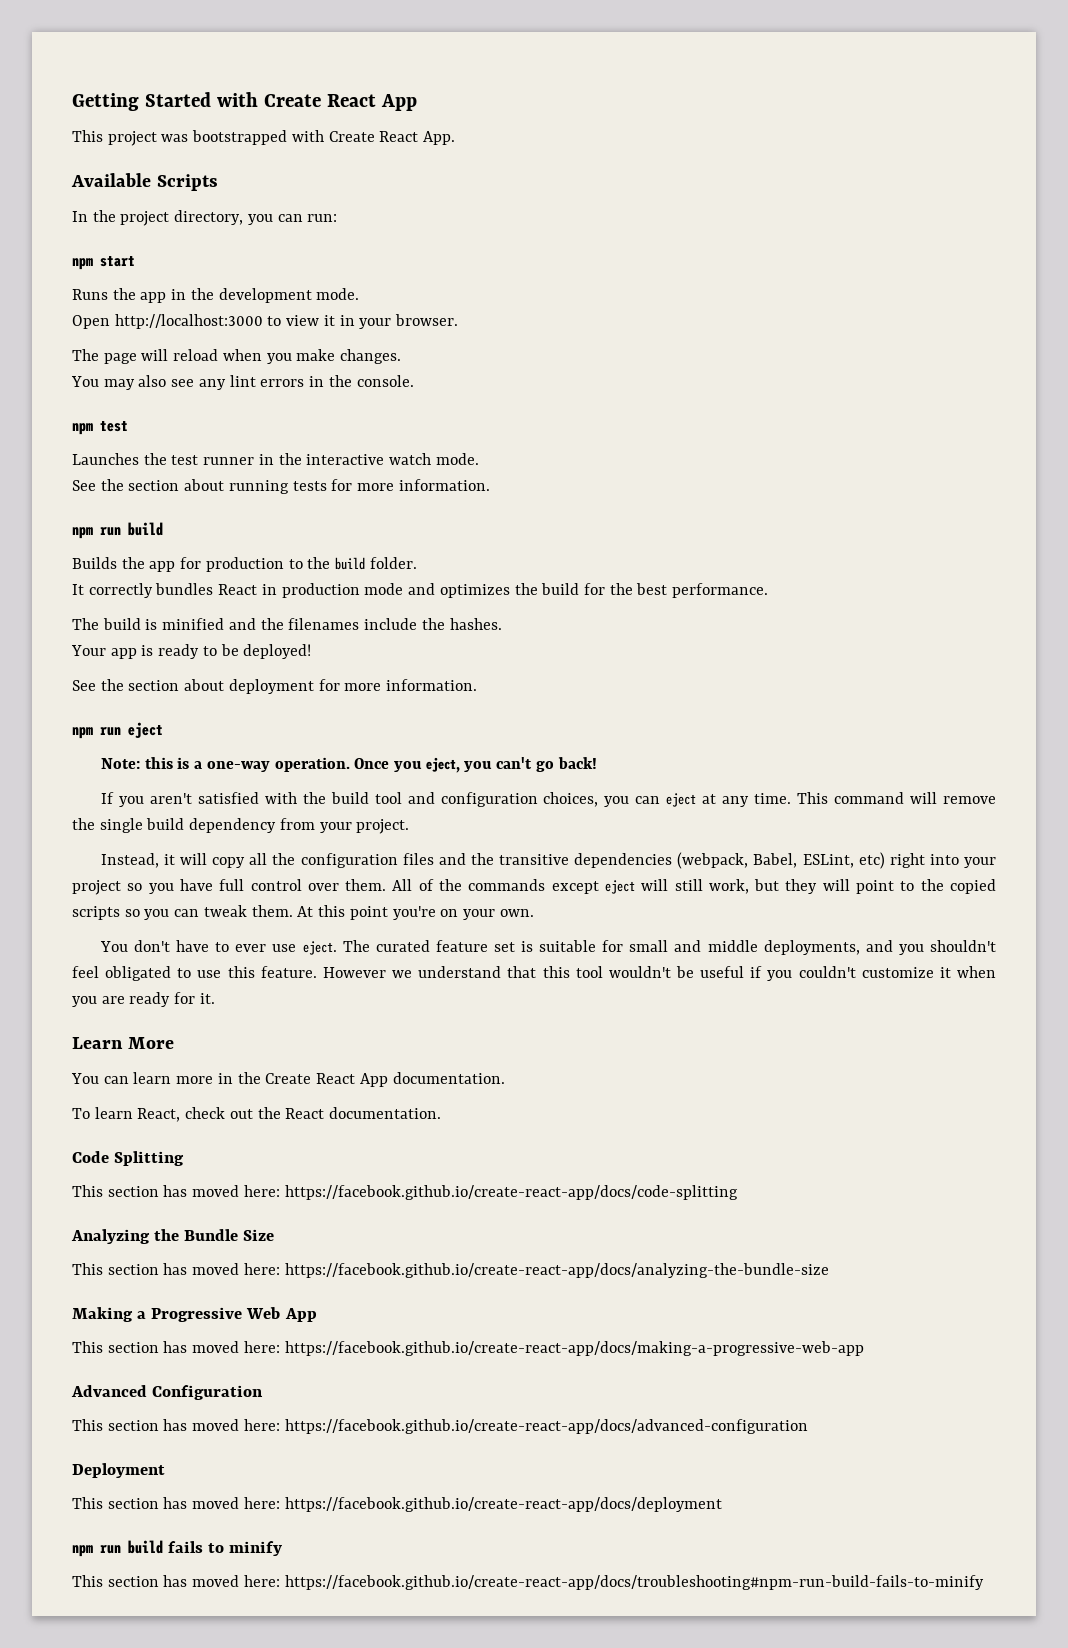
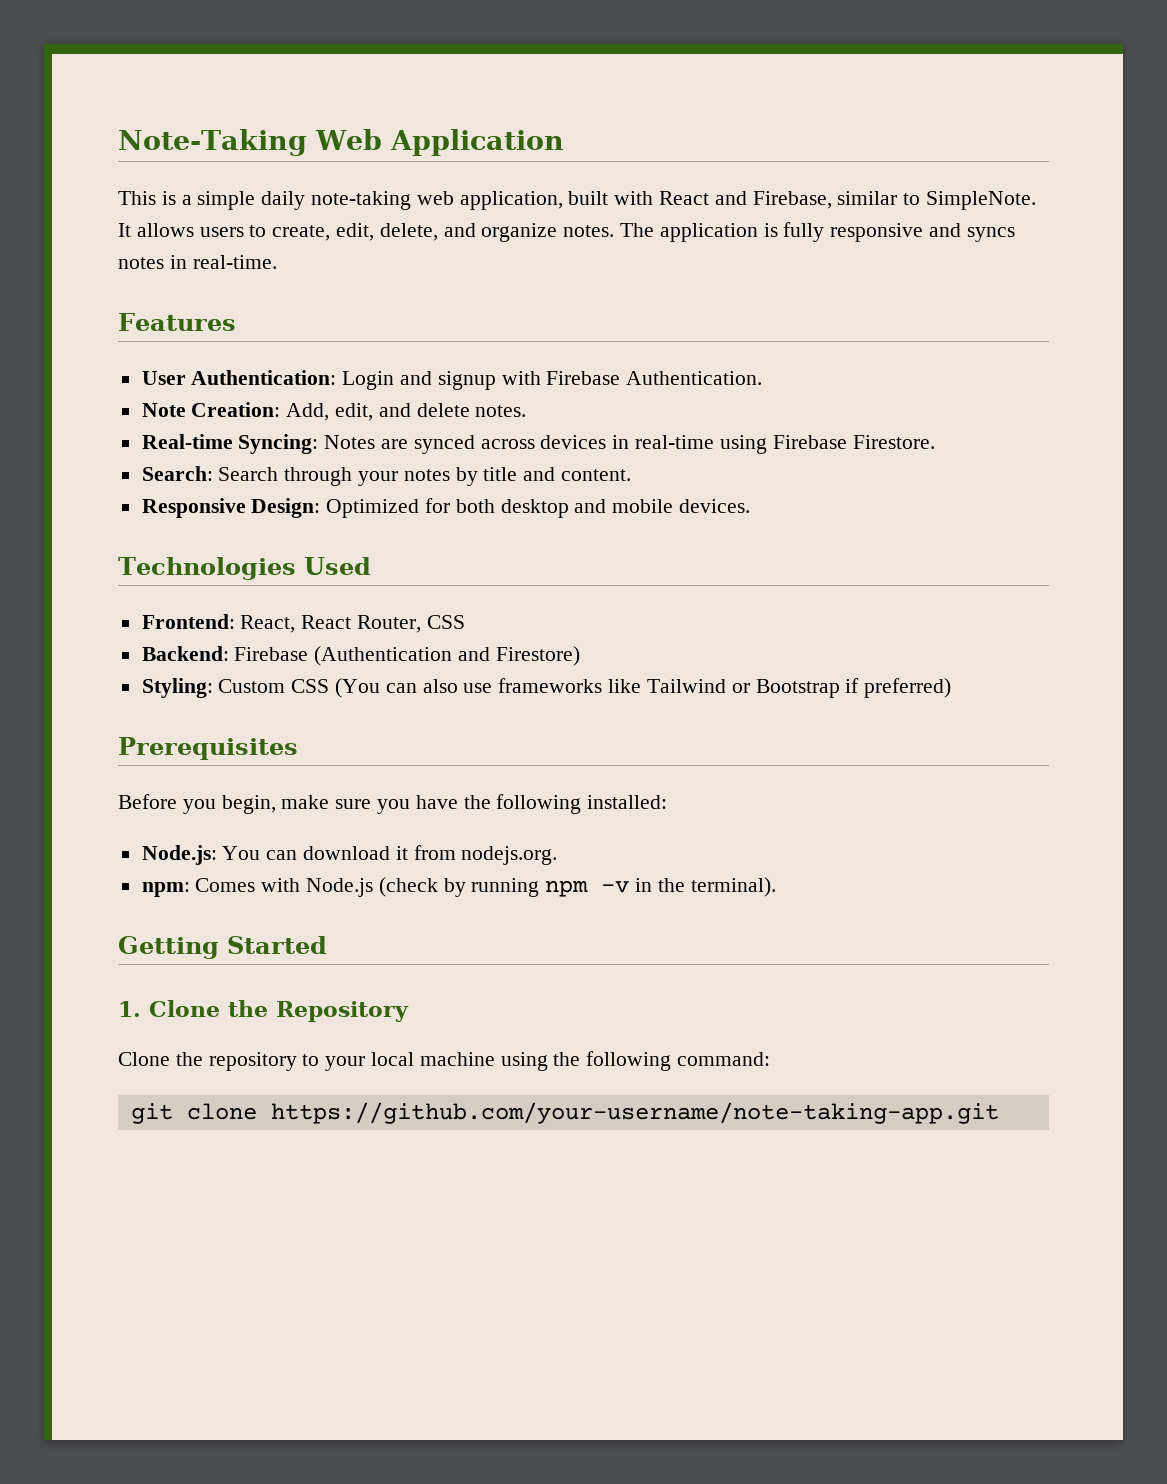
[72,92,417,111] [72,130,456,146] [71,173,218,191] [72,210,338,226] [72,256,135,270] [72,288,360,303] [72,314,459,329] [72,349,402,364] [71,375,414,390] [72,421,128,435] [72,453,479,465] [72,479,490,494] [72,522,163,539] [72,557,417,572] [72,583,769,598] [72,618,502,630] [71,644,312,659] [72,679,478,694] [72,722,163,739] [100,757,597,773] [100,792,996,807] [72,818,410,834] [100,852,997,869] [72,879,997,895] [72,905,534,920] [99,940,996,955] [72,966,996,981] [72,992,215,1007] [72,1037,174,1049] [71,1072,505,1087] [72,1107,442,1122] [72,1151,185,1166] [72,1185,738,1200] [71,1229,275,1244] [72,1263,829,1278] [72,1307,317,1322] [72,1341,864,1356] [71,1385,264,1400] [72,1419,808,1434] [72,1463,165,1478] [72,1497,722,1512] [72,1540,283,1557] [72,1575,984,1590] Getting Started with Create React App // This project was bootstrapped with Create React App. // Available Scripts // In the project directory, you can run: // npm start // Runs the app in the development mode. // Open http://localhost:3000 to view it in your browser. // The page will reload when you make changes. // You may also see any lint errors in the console. // npm test // Launches the test runner in the interactive watch mode. // See the section about running tests for more information. // npm run build // Builds the app for production to the build folder. // It correctly bundles React in production mode and optimizes the build for the best performance. // The build is minified and the filenames include the hashes. // Your app is ready to be deployed! // See the section about deployment for more information. // npm run eject // Note: this is a one-way operation. Once you eject, you can't go back! // If you aren't satisfied with the build tool and configuration choices, you can eject at any time. This command will remove the single build dependency from your project. // Instead, it will copy all the configuration files and the transitive dependencies (webpack, Babel, ESLint, etc) right into your project so you have full control over them. All of the commands except eject will still work, but they will point to the copied scripts so you can tweak them. At this point you're on your own. // You don't have to ever use eject. The curated feature set is suitable for small and middle deployments, and you shouldn't feel obligated to use this feature. However we understand that this tool wouldn't be useful if you couldn't customize it when you are ready for it. // Learn More // You can learn more in the Create React App documentation. // To learn React, check out the React documentation. // Code Splitting // This section has moved here: https://facebook.github.io/create-react-app/docs/code-splitting // Analyzing the Bundle Size // This section has moved here: https://facebook.github.io/create-react-app/docs/analyzing-the-bundle-size // Making a Progressive Web App // This section has moved here: https://facebook.github.io/create-react-app/docs/making-a-progressive-web-app // Advanced Configuration // This section has moved here: https://facebook.github.io/create-react-app/docs/advanced-configuration // Deployment // This section has moved here: https://facebook.github.io/create-react-app/docs/deployment // npm run build fails to minify // This section has moved here: https://facebook.github.io/create-react-app/docs/troubleshooting#npm-run-build-fails-to-minify -> [118,129,564,156] [118,191,1037,210] [118,222,1015,242] [118,255,277,269] [118,313,236,331] [141,370,763,390] [141,402,527,421] [141,434,935,454] [141,466,632,486] [141,498,751,518] [118,557,371,580] [141,614,465,633] [141,646,580,666] [141,678,952,698] [118,737,298,760] [118,794,668,814] [141,845,558,865] [141,877,776,897] [118,936,327,959] [118,1000,409,1022] [118,1051,771,1071] [130,1102,999,1124] Note-Taking Web Application // This is a simple daily note-taking web application, built with React and Firebase, similar to SimpleNote. It allows users to create, edit, delete, and organize notes. The application is fully responsive and syncs notes in real-time. // Features // User Authentication: Login and signup with Firebase Authentication. // Note Creation: Add, edit, and delete notes. // Real-time Syncing: Notes are synced across devices in real-time using Firebase Firestore. // Search: Search through your notes by title and content. // Responsive Design: Optimized for both desktop and mobile devices. // Technologies Used // Frontend: React, React Router, CSS // Backend: Firebase (Authentication and Firestore) // Styling: Custom CSS (You can also use frameworks like Tailwind or Bootstrap if preferred) // Prerequisites // Before you begin, make sure you have the following installed: // Node.js: You can download it from nodejs.org. // npm: Comes with Node.js (check by running npm -v in the terminal). // Getting Started // 1. Clone the Repository // Clone the repository to your local machine using the following command: // git clone https://github.com/your-username/note-taking-app.git

